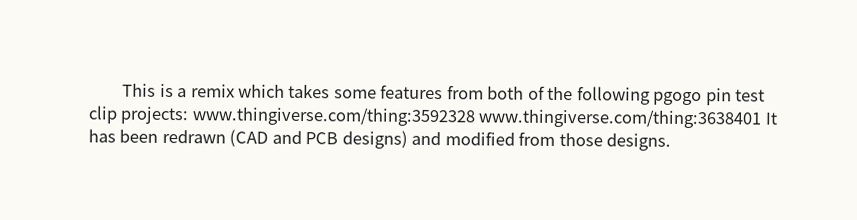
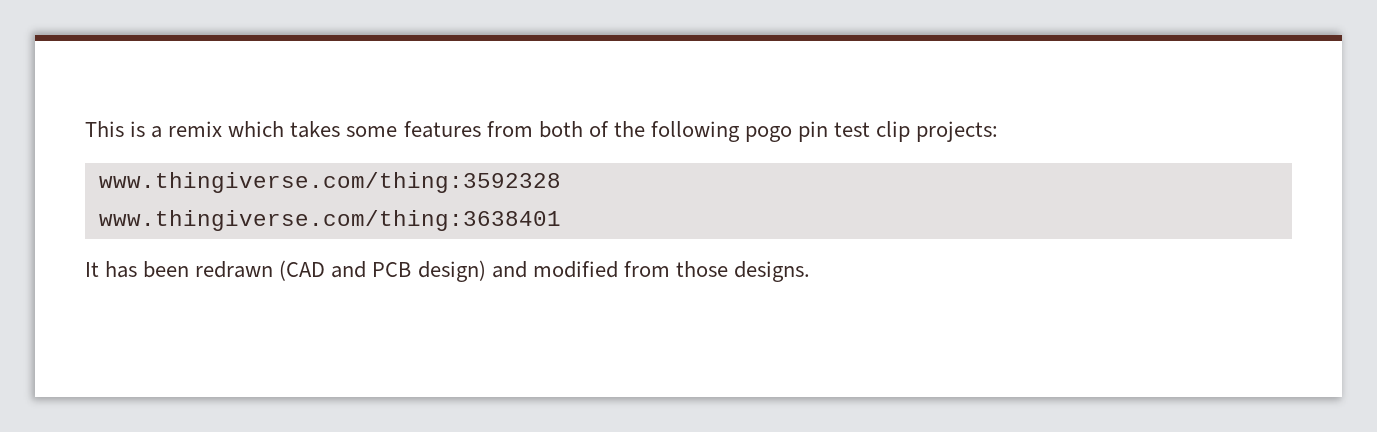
[653,91,703,106] pgogo -> [744,126,792,142] pogo
(190, 115) none -> (999, 131) //
(476, 116) none -> (561, 182) //
(763, 118) none -> (561, 220) //
[341,130,408,149] designs) -> [417,260,486,282] design)

